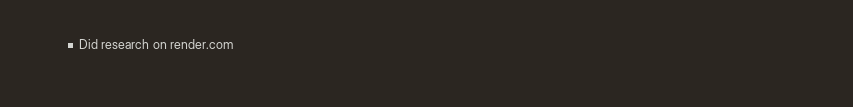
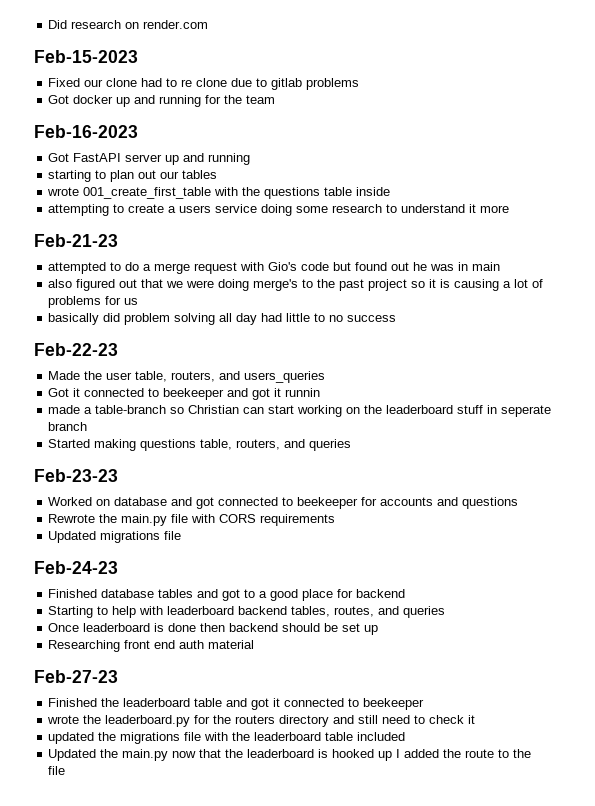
(233, 44) none -> [34,50,138,63] [48,78,360,90] [48,95,276,107] [34,125,138,138] [48,153,251,165] [48,170,218,182] [47,187,391,199] [48,204,510,216] [34,234,118,247] [48,262,501,274] [48,279,544,291] [48,296,139,308] [48,313,397,325] [34,343,118,356] [48,371,326,383] [48,388,321,400] [48,405,552,417] [48,422,88,431] [48,439,352,451] [34,469,118,482] [48,497,519,509] [48,514,336,526] [48,531,182,543] [34,561,118,574] [48,589,406,601] [48,606,446,618] [48,623,379,635] [48,640,255,652] [34,670,118,683] [48,698,425,710] [47,715,476,727] [48,732,406,744] [48,749,532,761] [48,766,66,775] // Feb-15-2023 // Fixed our clone had to re clone due to gitlab problems // Got docker up and running for the team // Feb-16-2023 // Got FastAPI server up and running // starting to plan out our tables // wrote 001_create_first_table with the questions table inside // attempting to create a users service doing some research to understand it more // Feb-21-23 // attempted to do a merge request with Gio's code but found out he was in main // also figured out that we were doing merge's to the past project so it is causing a lot of problems for us // basically did problem solving all day had little to no success // Feb-22-23 // Made the user table, routers, and users_queries // Got it connected to beekeeper and got it runnin // made a table-branch so Christian can start working on the leaderboard stuff in seperate branch // Started making questions table, routers, and queries // Feb-23-23 // Worked on database and got connected to beekeeper for accounts and questions // Rewrote the main.py file with CORS requirements // Updated migrations file // Feb-24-23 // Finished database tables and got to a good place for backend // Starting to help with leaderboard backend tables, routes, and queries // Once leaderboard is done then backend should be set up // Researching front end auth material // Feb-27-23 // Finished the leaderboard table and got it connected to beekeeper // wrote the leaderboard.py for the routers directory and still need to check it // updated the migrations file with the leaderboard table included // Updated the main.py now that the leaderboard is hooked up I added the route to the file

